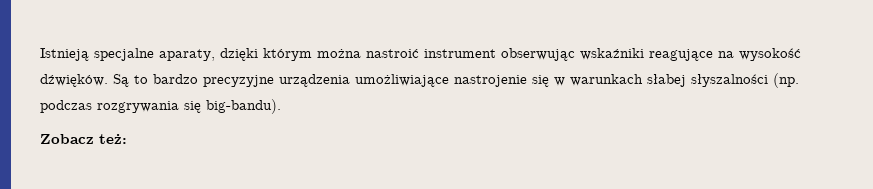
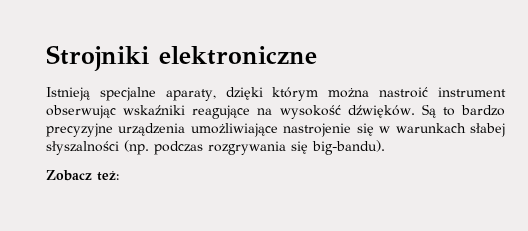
(40, 54) none -> [46,45,317,71] Strojniki elektroniczne //

